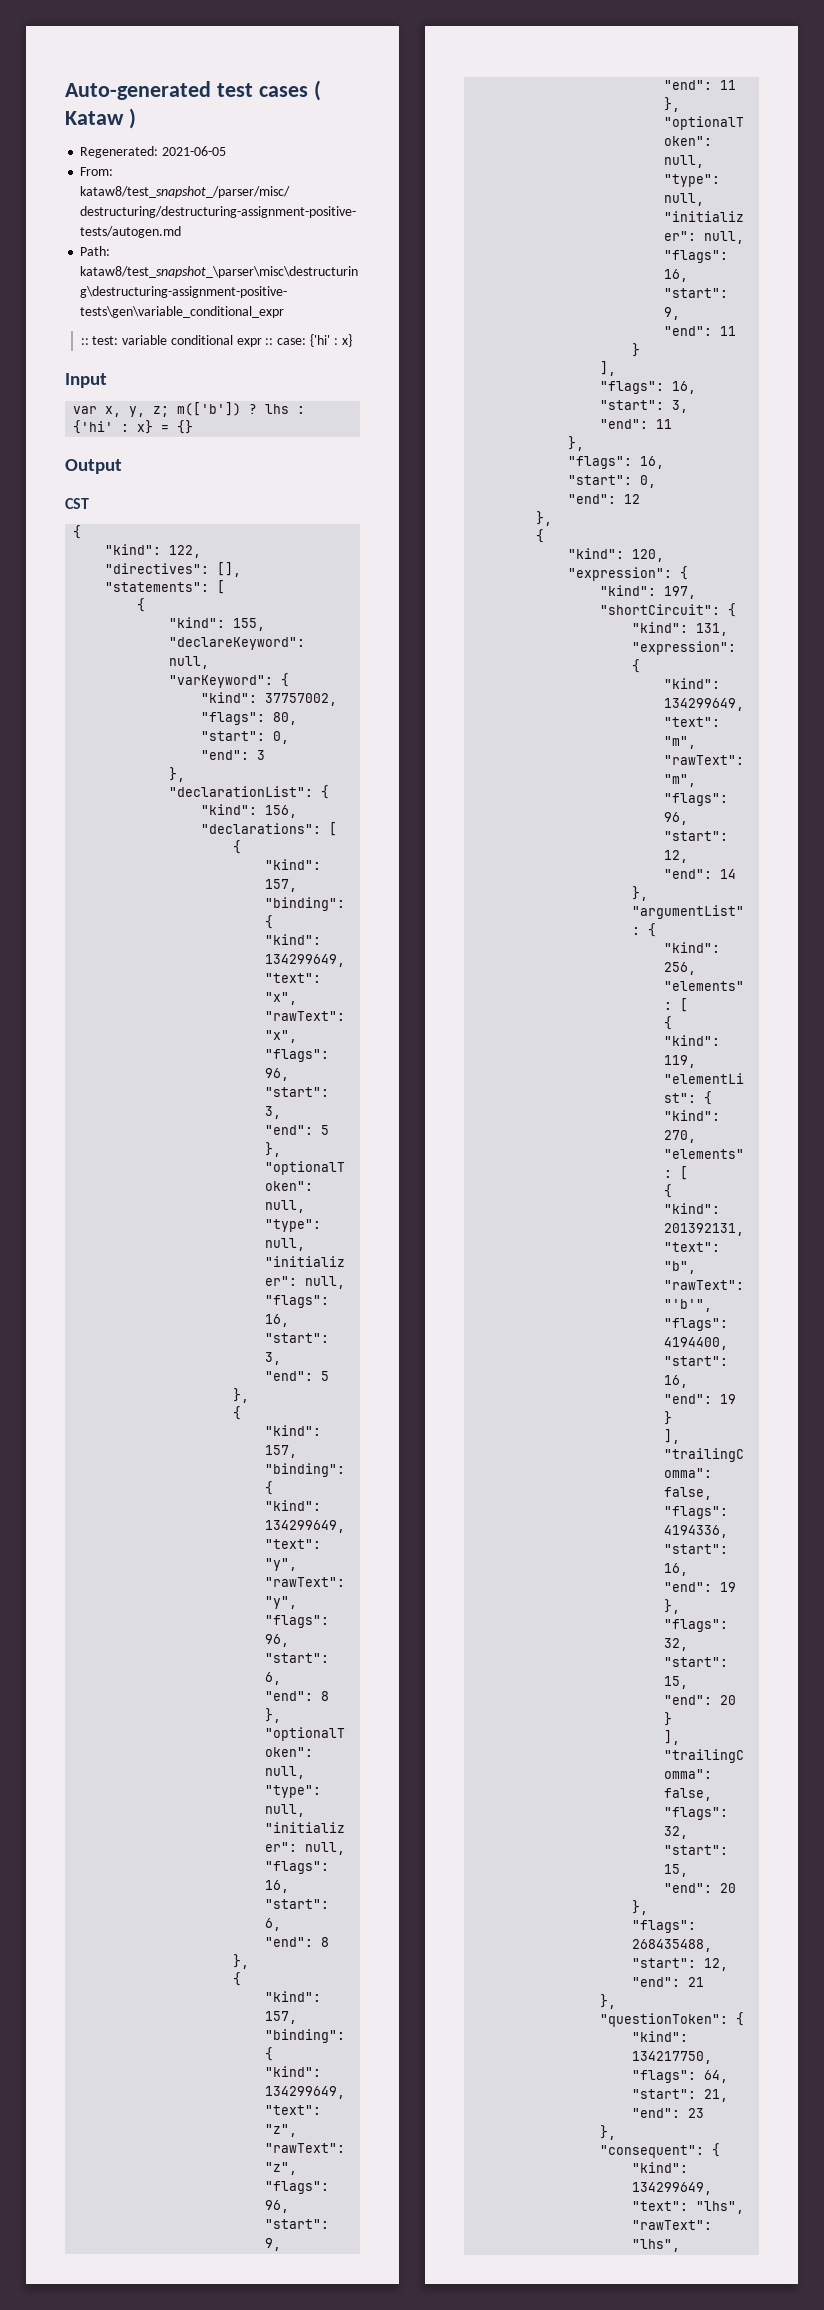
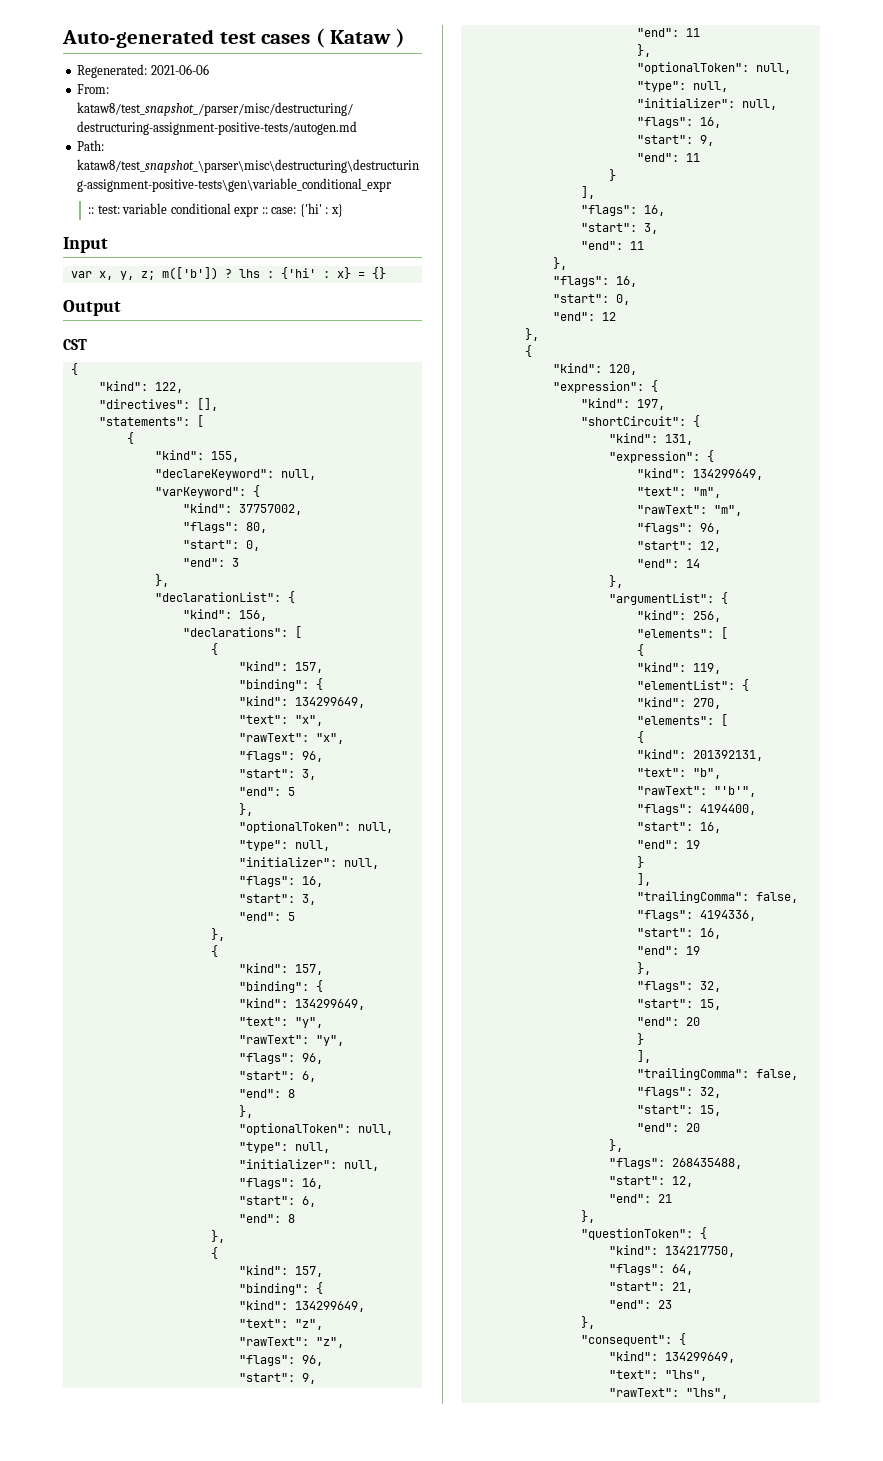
[162,146,227,156] 2021-06-05 -> [150,64,209,75] 2021-06-06

